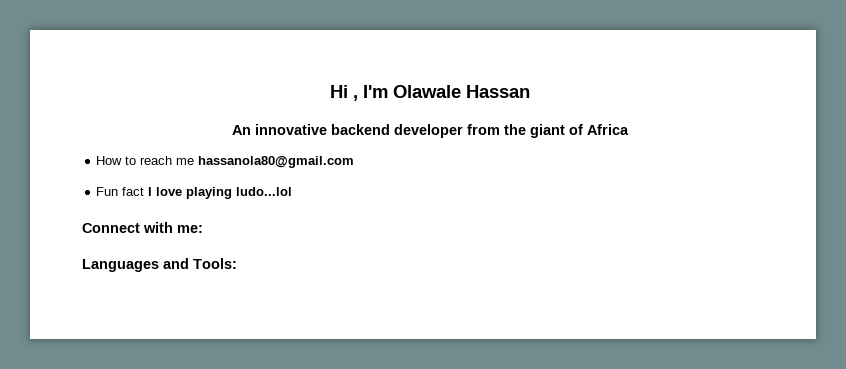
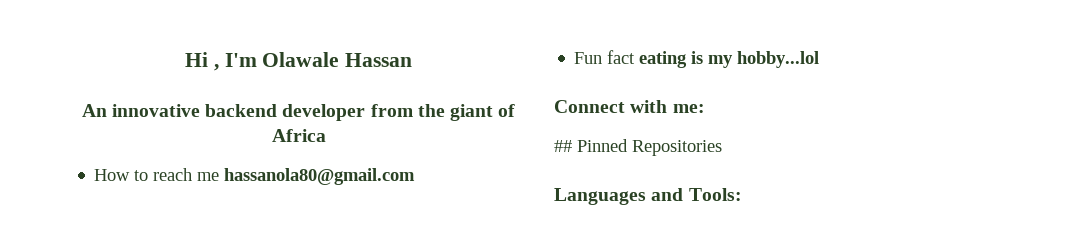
[148,187,293,199] I love playing ludo...lol -> [639,51,820,68] eating is my hobby...lol
(203, 229) none -> [554,139,722,156] // ## Pinned Repositories

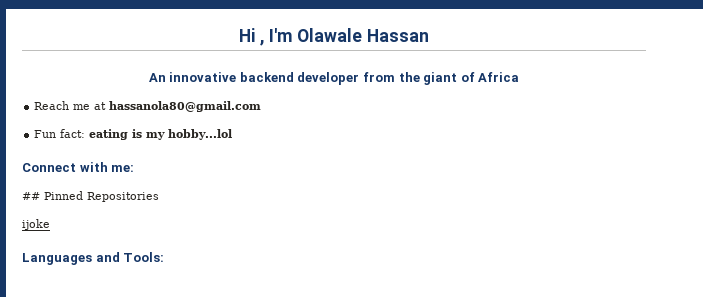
[94,168,220,181] How to reach me -> [34,101,107,110] Reach me at
[607,50,636,64] fact -> [60,129,86,138] fact:
(722, 148) none -> [22,219,50,230] // ijoke

